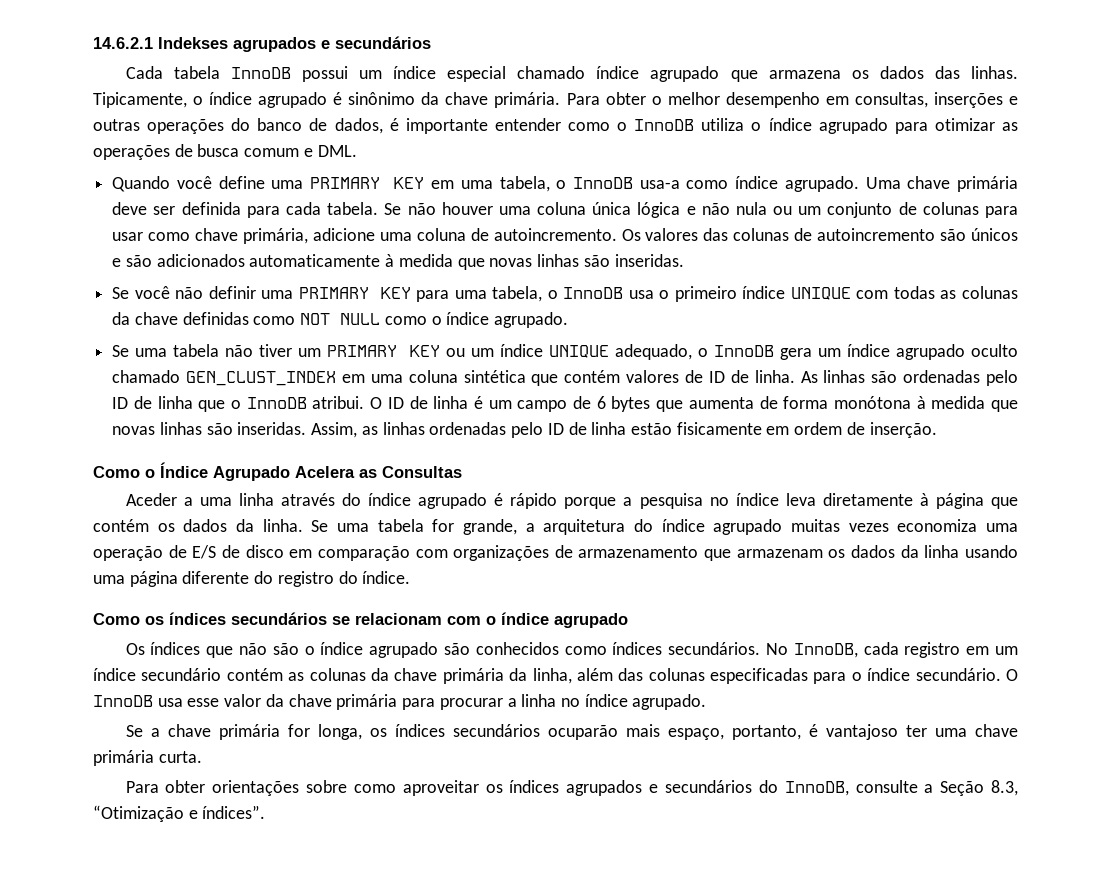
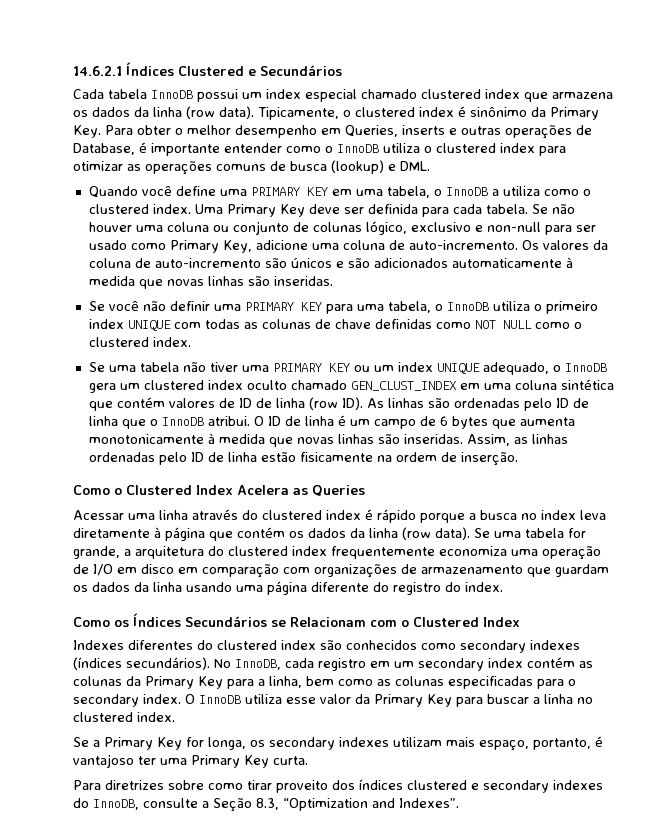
[158,36,431,52] Indekses agrupados e secundários -> [126,62,342,76] Índices Clustered e Secundários
[393,66,437,79] índice -> [266,89,301,99] index
[596,66,720,82] índice agrupado -> [421,89,520,99] clustered index
[934,66,1018,79] [93,92,328,108] das linhas. Tipicamente, o índice agrupado -> [134,106,454,120] da linha (row data). Tipicamente, o clustered index
[445,92,561,108] chave primária. -> [550,107,599,120] [73,125,101,138] Primary Key.
[854,92,1003,108] consultas, inserções -> [345,125,445,137] Queries, inserts
[231,118,383,134] do banco de dados, -> [576,125,592,135] [73,143,135,155] de Database,
[768,118,888,134] índice agrupado -> [436,143,535,153] clustered index
(170, 152) none -> [216,164,266,171] comuns
[244,148,300,157] comum -> [331,160,384,174] (lookup)
[639,176,1018,192] usa-a como índice agrupado. Uma chave primária -> [491,186,591,196] [88,204,305,217] a utiliza como o clustered index. Uma Primary Key
[592,202,1019,218] [112,228,309,244] única lógica e não nula ou um conjunto de colunas para usar como chave primária, -> [212,221,596,235] [88,240,252,253] ou conjunto de colunas lógico, exclusivo e non-null para ser usado como Primary Key,
[493,228,617,241] autoincremento. -> [408,240,518,250] auto-incremento.
[703,228,936,241] das colunas de autoincremento -> [592,240,608,250] [88,258,261,268] da coluna de auto-incremento
[628,290,654,299] usa -> [492,301,530,311] utiliza
[742,286,786,299] índice -> [88,319,124,329] index
[112,312,131,325] da -> [314,319,331,329] de
[446,312,569,328] índice agrupado. -> [88,337,191,347] clustered index.
[298,348,322,357] um -> [241,365,269,372] uma
[499,344,543,357] índice -> [397,362,433,372] index
[846,344,965,360] índice agrupado -> [143,380,243,390] clustered index
[754,370,795,383] linha. -> [275,397,363,410] linha (row ID).
[759,396,911,409] de forma monótona -> [88,434,204,444] monotonicamente
[766,426,790,435] em -> [376,455,392,462] na
[160,462,462,481] [125,493,193,506] Índice Agrupado Acelera as Consultas // Aceder a -> [126,485,365,496] [73,510,124,520] Clustered Index Acelera as Queries // Acessar
[368,493,488,509] índice agrupado -> [262,510,361,520] clustered index
[639,493,779,509] pesquisa no índice -> [480,510,576,520] busca no index
[262,519,303,532] linha. -> [369,527,470,540] linha (row data).
[661,519,889,535] índice agrupado muitas vezes -> [228,546,435,559] clustered index frequentemente
[192,545,240,559] E/S de -> [93,564,137,576] I/O em
[736,549,823,558] armazenam -> [555,564,609,577] guardam
[362,571,411,584] índice. -> [465,582,503,592] index.
[169,612,628,628] [125,642,761,658] índices secundários se relacionam com o índice agrupado // Os índices que não são o índice agrupado são conhecidos como índices secundários. -> [133,613,520,627] [73,640,580,653] [73,657,210,670] Índices Secundários se Relacionam com o Clustered Index // Indexes diferentes do clustered index são conhecidos como secondary indexes (índices secundários).
[93,668,222,681] índice secundário -> [418,658,523,671] secondary index
[394,668,644,684] chave primária da linha, além das -> [145,676,391,689] Primary Key para a linha, bem como as
[867,668,1001,681] índice secundário. -> [73,694,181,707] secondary index.
[157,698,183,707] usa -> [245,694,282,704] utiliza
[288,694,503,710] chave primária para procurar -> [374,694,529,707] Primary Key para buscar
[584,694,707,710] índice agrupado. -> [73,712,175,722] clustered index.
[167,724,280,740] chave primária -> [104,737,182,750] Primary Key
[394,724,618,740] índices secundários ocuparão -> [269,737,442,750] secondary indexes utilizam
[974,724,1018,737] [93,750,154,766] chave primária -> [191,755,269,768] Primary Key
[165,780,752,796] obter orientações sobre como aproveitar os índices agrupados e secundários -> [105,779,603,793] diretrizes sobre como tirar proveito dos índices clustered e secondary indexes
[93,805,266,822] “Otimização e índices”. -> [283,798,459,811] “Optimization and Indexes”.

